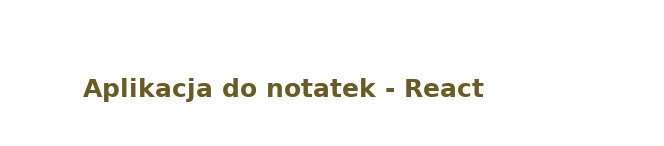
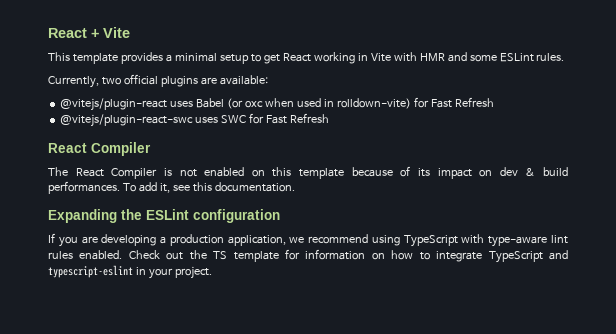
[83,78,484,102] Aplikacja do notatek - React -> [48,27,130,38] [48,52,565,64] [48,74,268,88] [60,97,494,111] [60,113,329,127] [48,142,151,156] [48,166,568,179] [48,181,295,194] [48,209,280,223] [48,233,568,247] [48,249,568,263] [48,265,212,279] React + Vite // This template provides a minimal setup to get React working in Vite with HMR and some ESLint rules. // Currently, two official plugins are available: // @vitejs/plugin-react uses Babel (or oxc when used in rolldown-vite) for Fast Refresh // @vitejs/plugin-react-swc uses SWC for Fast Refresh // React Compiler // The React Compiler is not enabled on this template because of its impact on dev & build performances. To add it, see this documentation. // Expanding the ESLint configuration // If you are developing a production application, we recommend using TypeScript with type-aware lint rules enabled. Check out the TS template for information on how to integrate TypeScript and typescript-eslint in your project.

